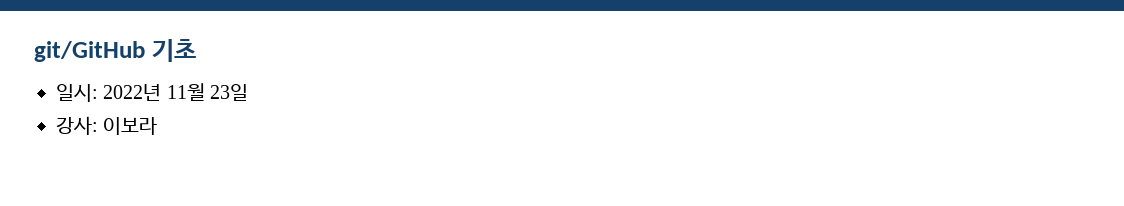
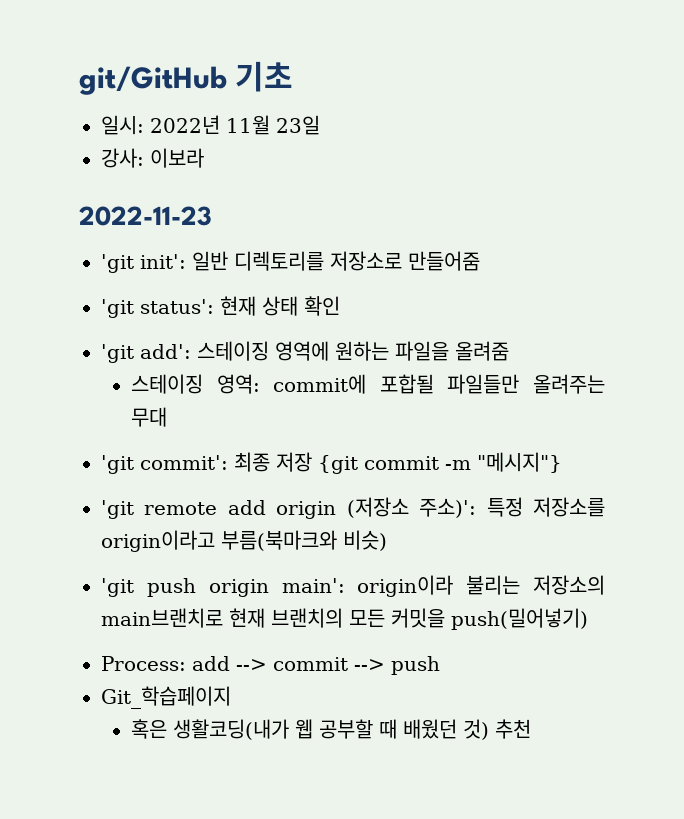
(158, 126) none -> [79,206,212,226] [101,251,480,273] [101,296,340,318] [101,341,509,363] [130,374,605,394] [130,407,167,427] [101,452,562,474] [101,497,605,519] [101,530,387,552] [101,575,605,597] [101,608,588,630] [101,656,440,675] [101,686,231,709] [130,719,531,740] // 2022-11-23 // 'git init': 일반 디렉토리를 저장소로 만들어줌 // 'git status': 현재 상태 확인 // 'git add': 스테이징 영역에 원하는 파일을 올려줌 // 스테이징 영역: commit에 포합될 파일들만 올려주는 무대 // 'git commit': 최종 저장 {git commit -m "메시지"} // 'git remote add origin (저장소 주소)': 특정 저장소를 origin이라고 부름(북마크와 비슷) // 'git push origin main': origin이라 불리는 저장소의 main브랜치로 현재 브랜치의 모든 커밋을 push(밀어넣기) // Process: add --> commit --> push // Git_학습페이지 // 혹은 생활코딩(내가 웹 공부할 때 배웠던 것) 추천

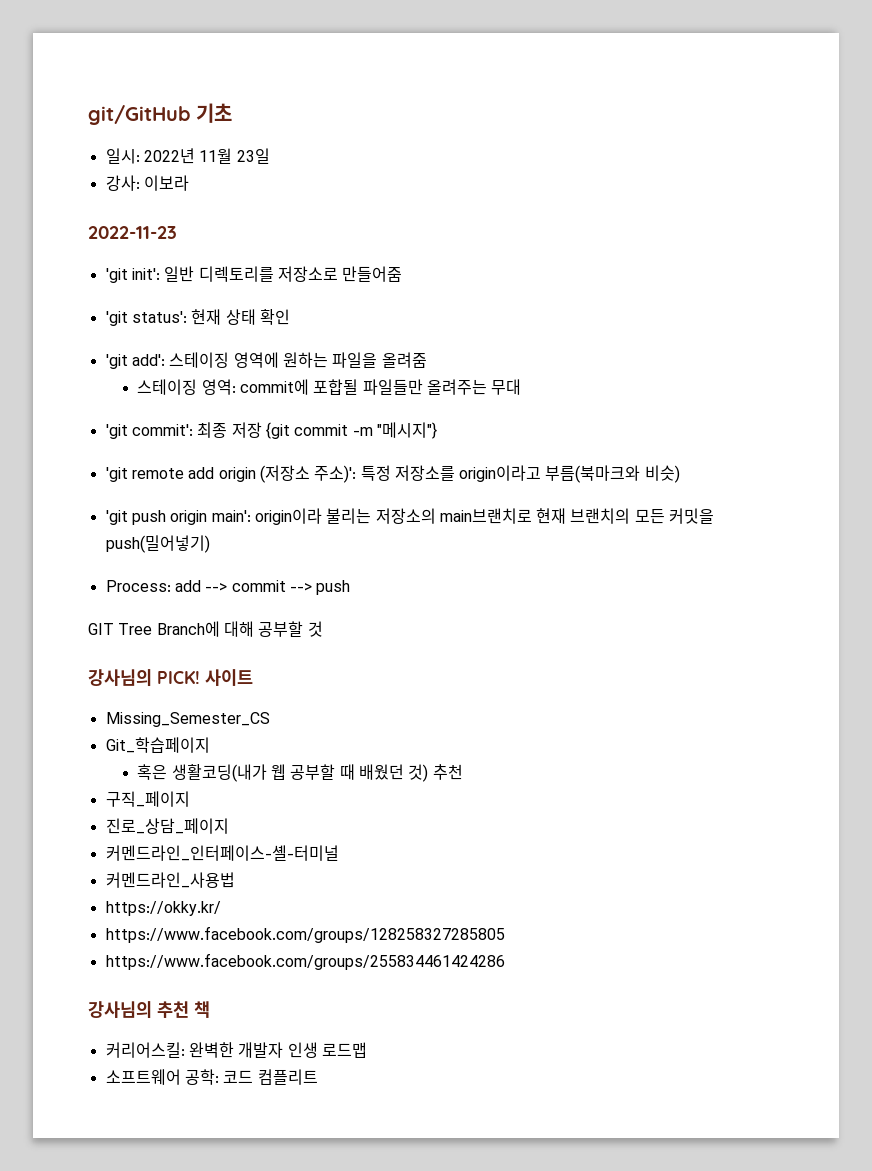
(440, 665) none -> [88,621,323,637] [88,669,253,687] [105,712,270,727] // GIT Tree Branch에 대해 공부할 것 // 강사님의 PICK! 사이트 // Missing_Semester_CS
(531, 729) none -> [105,791,190,807] [105,818,229,834] [105,845,339,861] [105,872,235,888] [105,901,221,916] [105,926,505,943] [105,953,505,970] [88,1001,210,1019] [105,1042,367,1058] [105,1069,318,1085] // 구직_페이지 // 진로_상담_페이지 // 커멘드라인_인터페이스-셸-터미널 // 커멘드라인_사용법 // https://okky.kr/ // https://www.facebook.com/groups/128258327285805 // https://www.facebook.com/groups/255834461424286 // 강사님의 추천 책 // 커리어스킬: 완벽한 개발자 인생 로드맵 // 소프트웨어 공학: 코드 컴플리트

